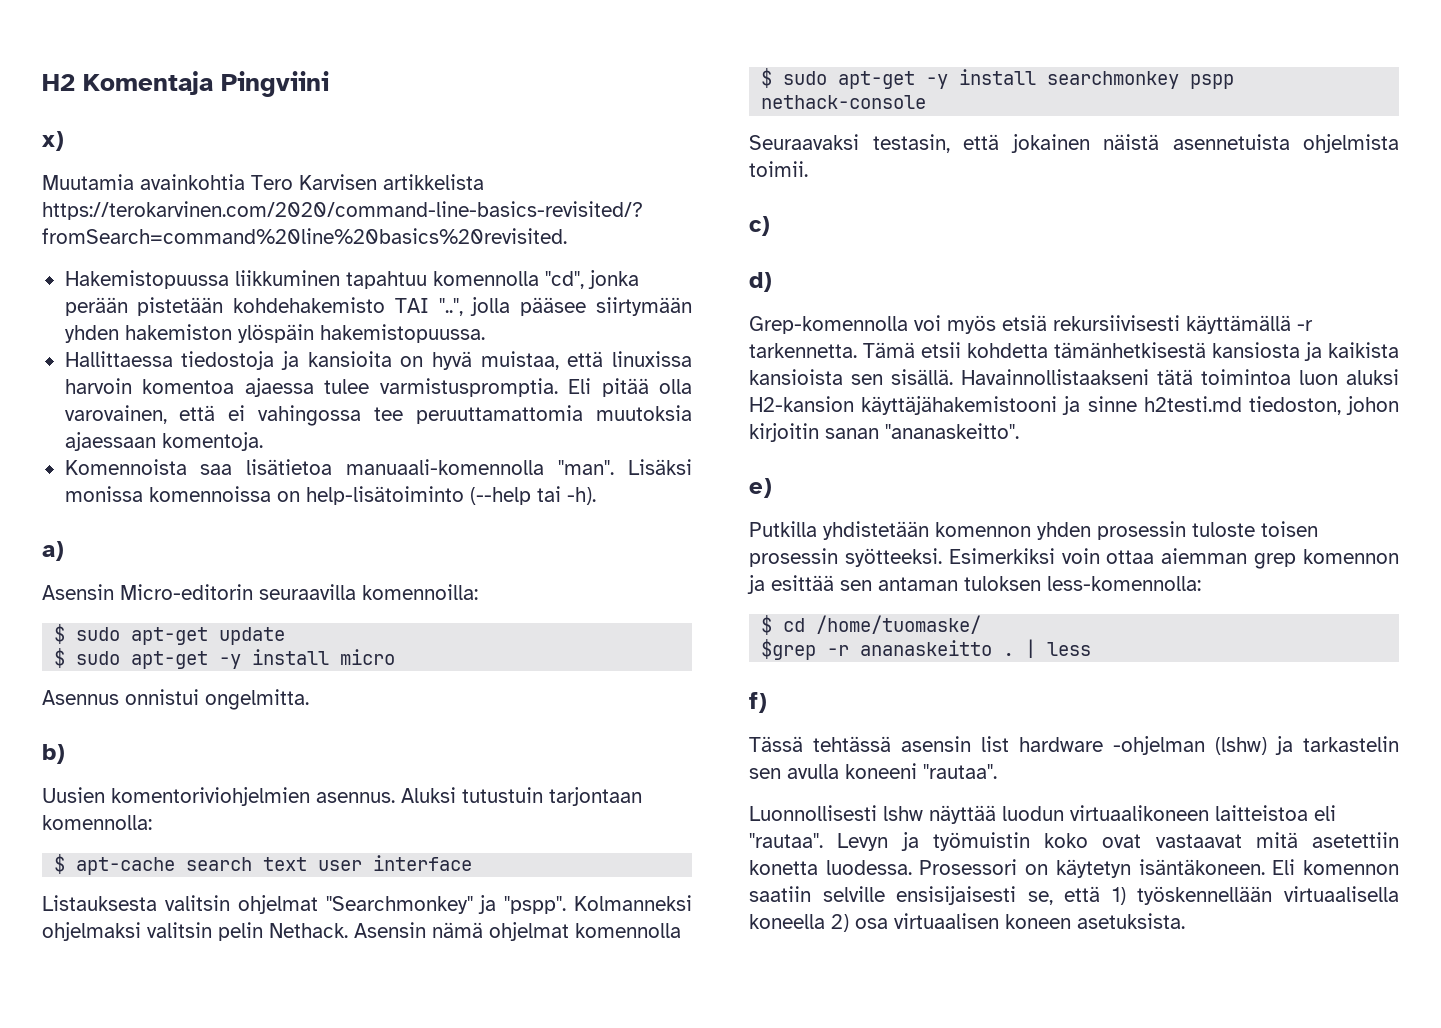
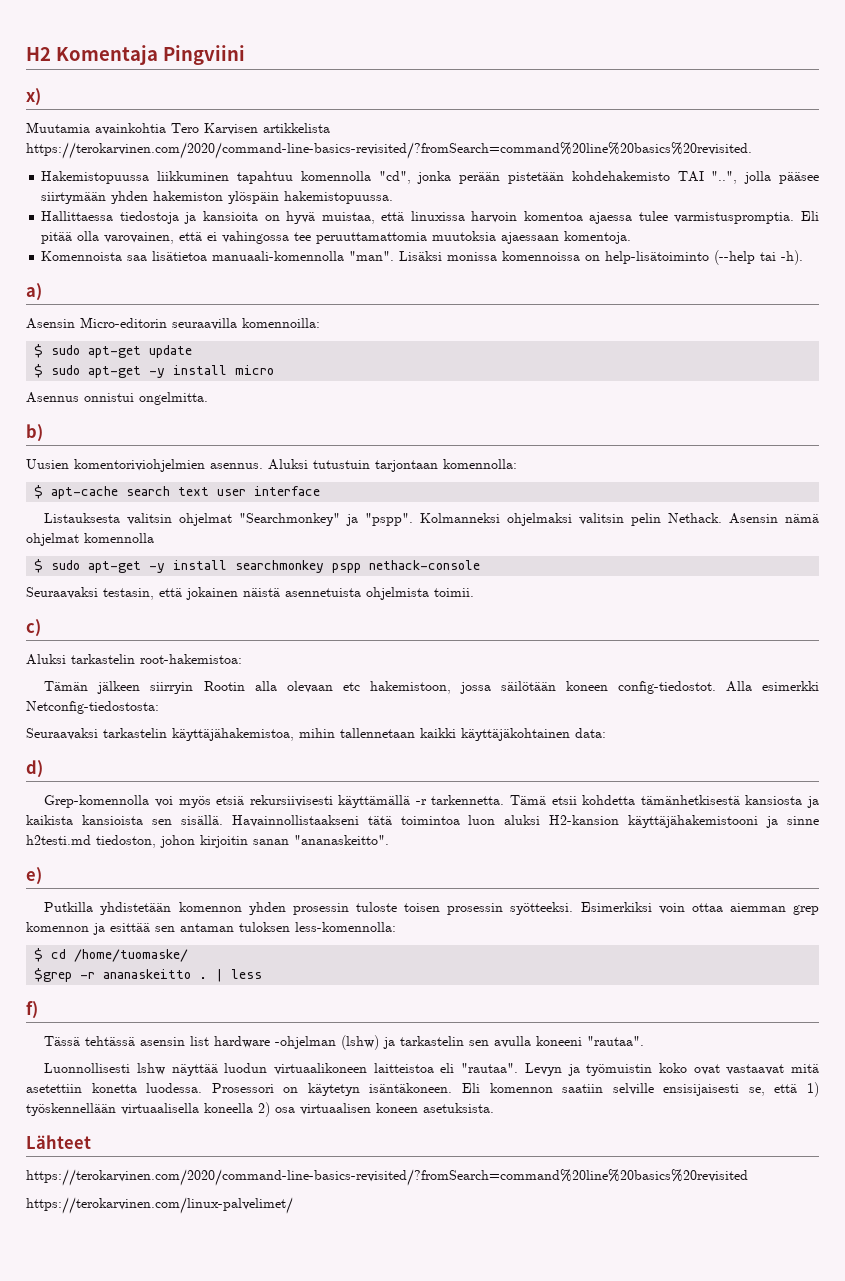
(770, 226) none -> [26,654,242,665] [44,681,819,694] [26,701,159,714] [26,728,606,741] // Aluksi tarkastelin root-hakemistoa: // Tämän jälkeen siirryin Rootin alla olevaan etc hakemistoon, jossa säilötään koneen config-tiedostot. Alla esimerkki Netconfig-tiedostosta: // Seuraavaksi tarkastelin käyttäjähakemistoa, mihin tallennetaan kaikki käyttäjäkohtainen data:
(1185, 921) none -> [26,1135,91,1149] [26,1169,748,1186] [26,1197,293,1214] // Lähteet // https://terokarvinen.com/2020/command-line-basics-revisited/?fromSearch=command%20line%20basics%20revisited // https://terokarvinen.com/linux-palvelimet/

